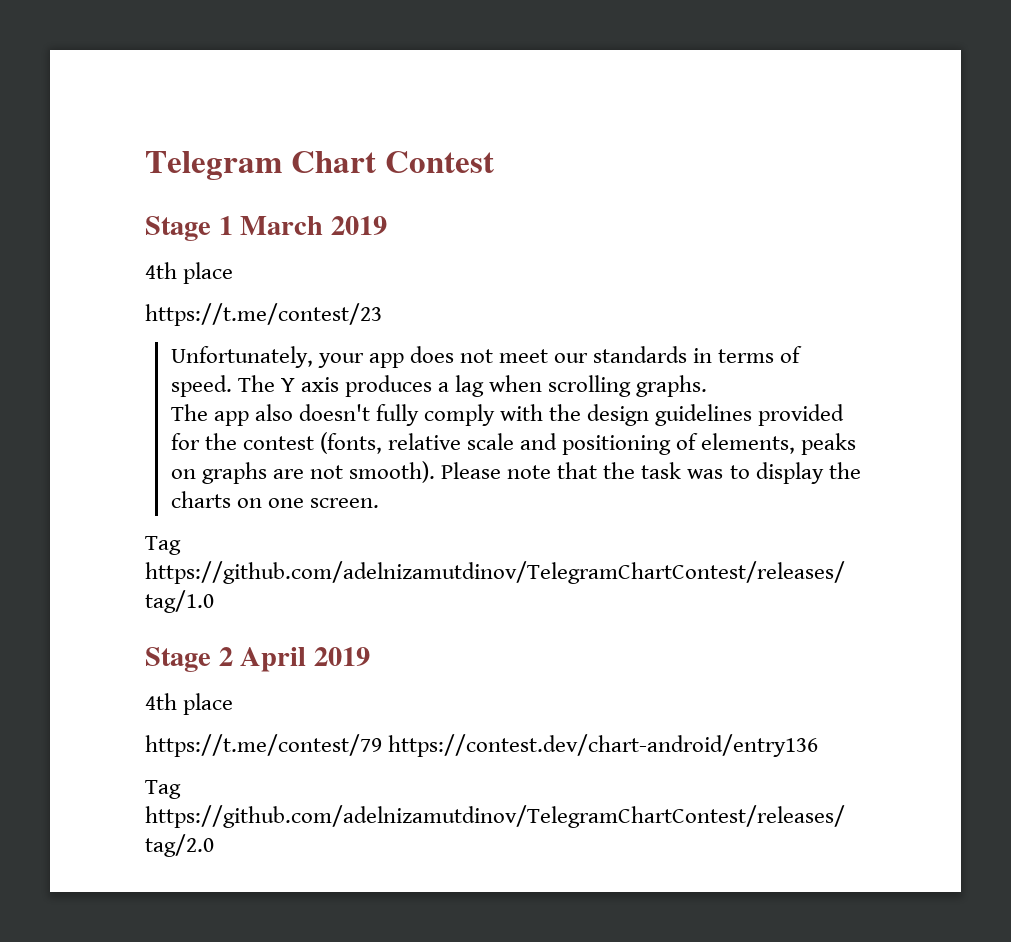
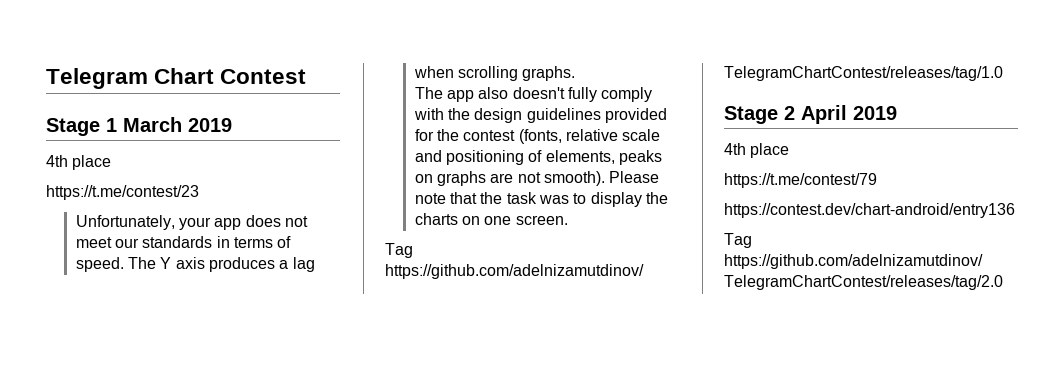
(382, 745) none -> (877, 180) //

